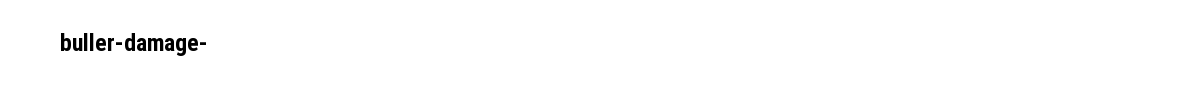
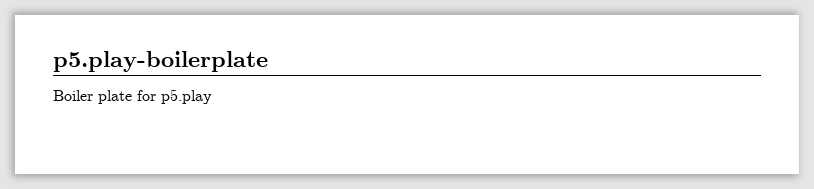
[60,33,208,56] buller-damage- -> [53,51,268,72] [53,89,212,104] p5.play-boilerplate // Boiler plate for p5.play

